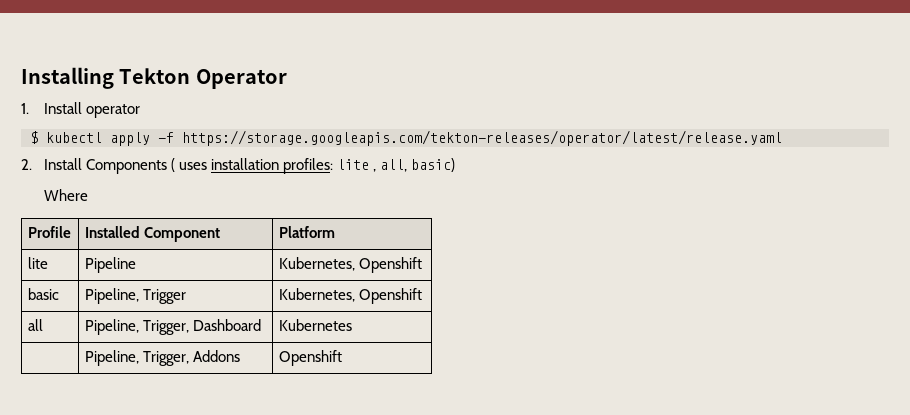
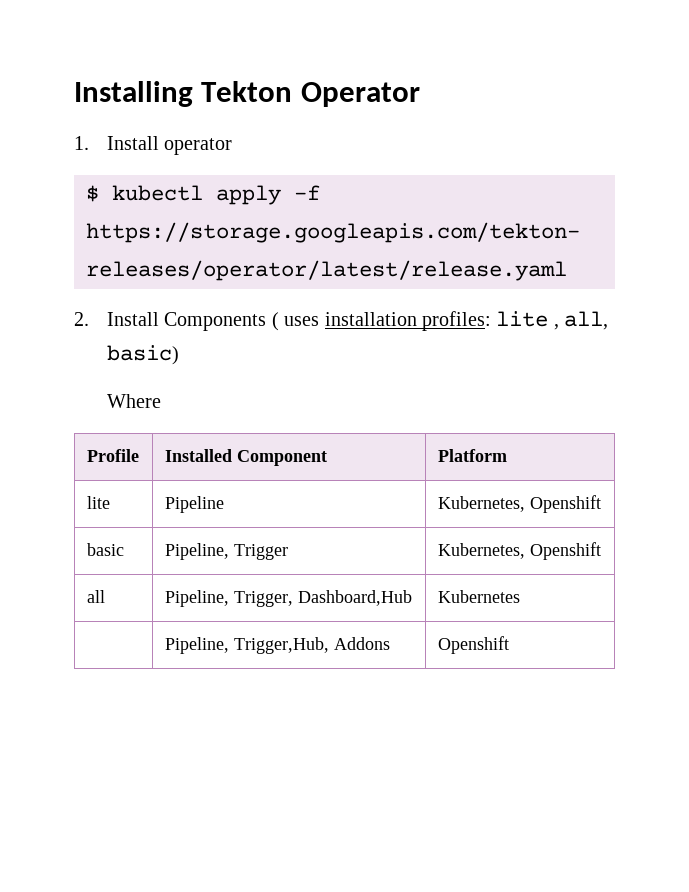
[192,319,261,331] Dashboard -> [297,590,412,606] Dashboard,Hub
[142,351,189,366] Trigger, -> [233,637,329,654] Trigger,Hub,

